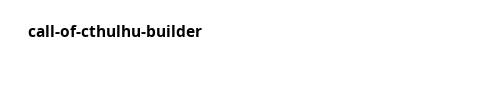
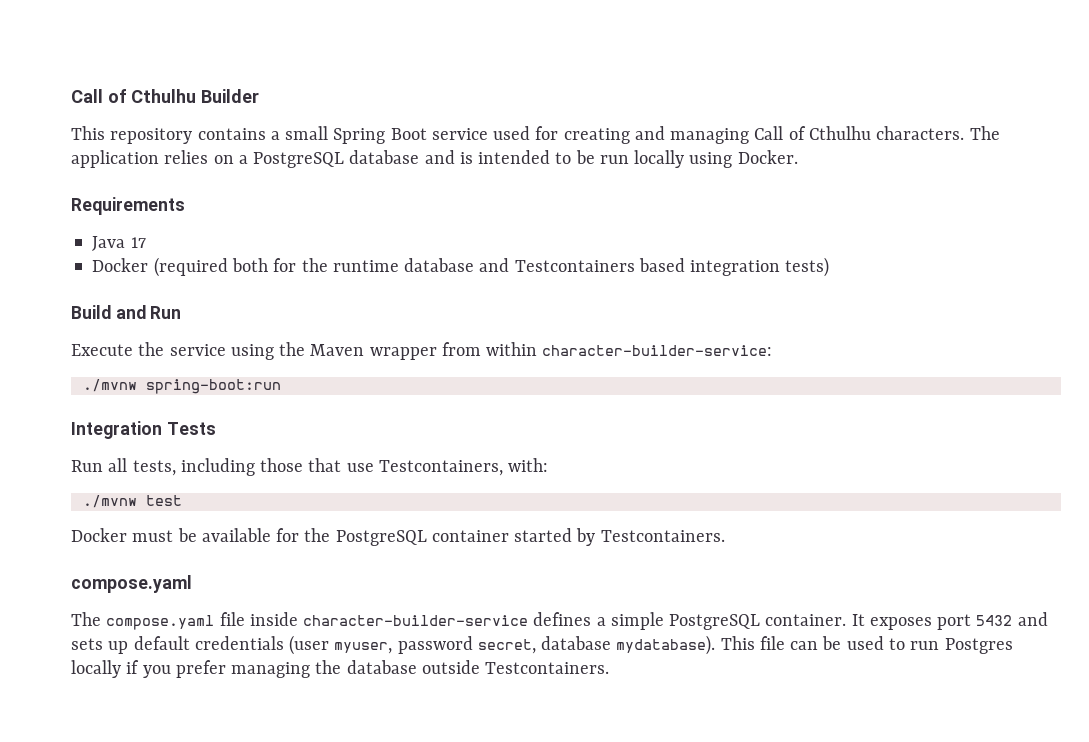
[28,25,202,37] call-of-cthulhu-builder -> [71,89,259,103] [71,126,1000,144] [71,150,798,168] [71,197,185,215] [92,236,146,251] [92,257,830,277] [71,305,182,319] [71,342,773,360] [82,379,281,394] [71,421,216,439] [71,458,549,476] [82,495,182,508] [71,528,725,546] [71,575,192,593] [71,612,1048,630] [71,635,1013,655] [71,660,610,678] Call of Cthulhu Builder // This repository contains a small Spring Boot service used for creating and managing Call of Cthulhu characters. The application relies on a PostgreSQL database and is intended to be run locally using Docker. // Requirements // Java 17 // Docker (required both for the runtime database and Testcontainers based integration tests) // Build and Run // Execute the service using the Maven wrapper from within character-builder-service: // ./mvnw spring-boot:run // Integration Tests // Run all tests, including those that use Testcontainers, with: // ./mvnw test // Docker must be available for the PostgreSQL container started by Testcontainers. // compose.yaml // The compose.yaml file inside character-builder-service defines a simple PostgreSQL container. It exposes port 5432 and sets up default credentials (user myuser, password secret, database mydatabase). This file can be used to run Postgres locally if you prefer managing the database outside Testcontainers.

